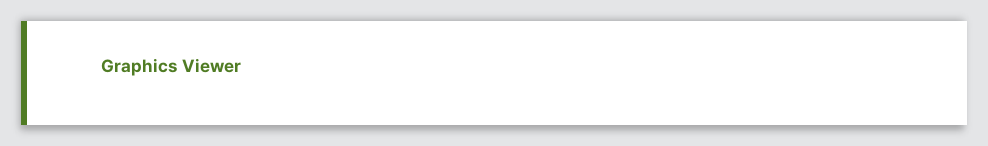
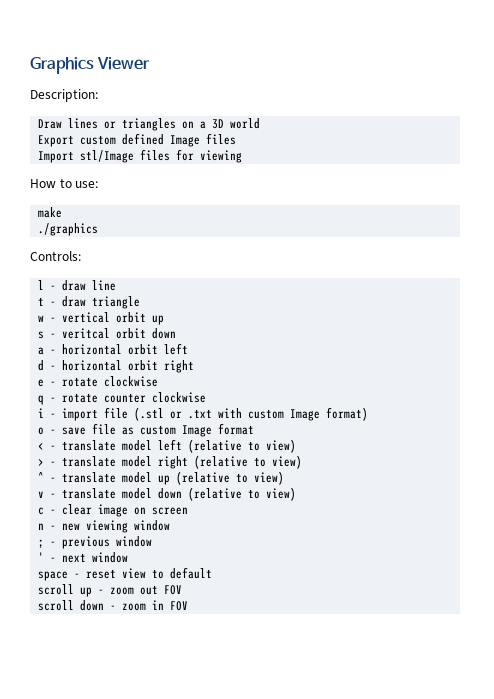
(241, 65) none -> [30,89,98,102] [38,118,261,131] [38,133,237,147] [38,149,243,163] [30,178,99,188] [38,207,63,218] [38,223,99,236] [30,251,81,261] [38,280,117,291] [38,296,141,309] [38,312,165,325] [38,328,177,339] [38,343,189,355] [38,360,195,373] [38,376,159,387] [38,392,207,405] [38,407,369,421] [38,423,255,437] [38,439,297,453] [38,455,303,469] [38,471,285,485] [38,487,297,501] [38,504,189,517] [38,520,171,533] [38,536,153,549] [38,552,129,563] [38,567,213,581] [38,584,183,597] [38,600,189,611] // Description: // Draw lines or triangles on a 3D world // Export custom defined Image files // Import stl/Image files for viewing // How to use: // make // ./graphics // Controls: // l - draw line // t - draw triangle // w - vertical orbit up // s - veritcal orbit down // a - horizontal orbit left // d - horizontal orbit right // e - rotate clockwise // q - rotate counter clockwise // i - import file (.stl or .txt with custom Image format) // o - save file as custom Image format // < - translate model left (relative to view) // > - translate model right (relative to view) // ^ - translate model up (relative to view) // v - translate model down (relative to view) // c - clear image on screen // n - new viewing window // ; - previous window // ' - next window // space - reset view to default // scroll up - zoom out FOV // scroll down - zoom in FOV

